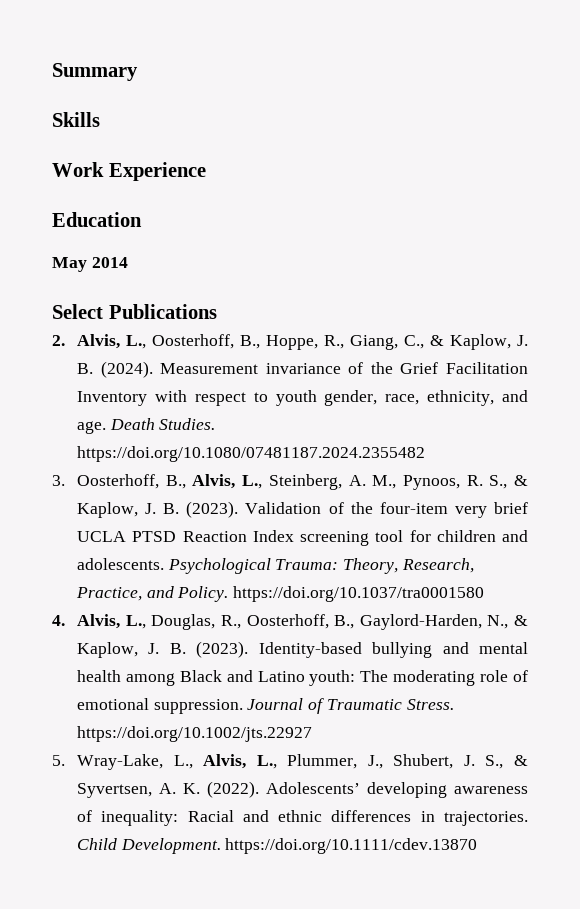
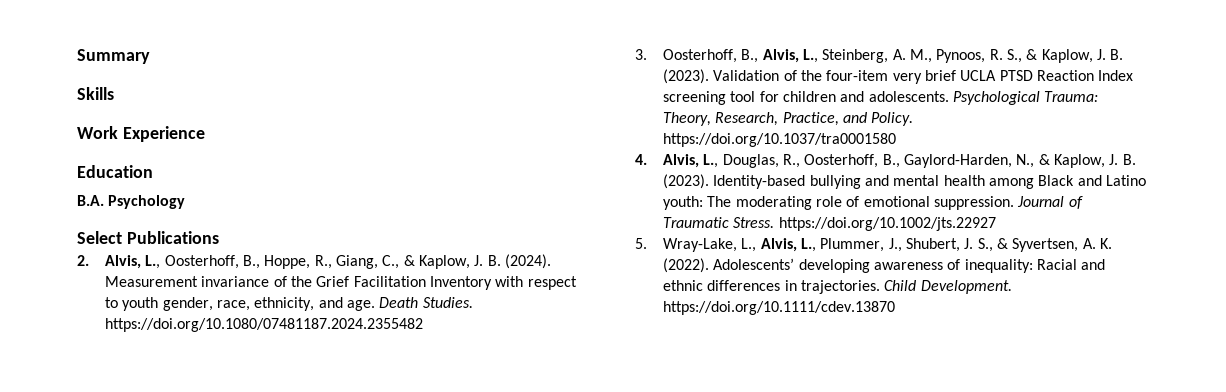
[52,257,128,272] May 2014 -> [77,195,186,209] B.A. Psychology

